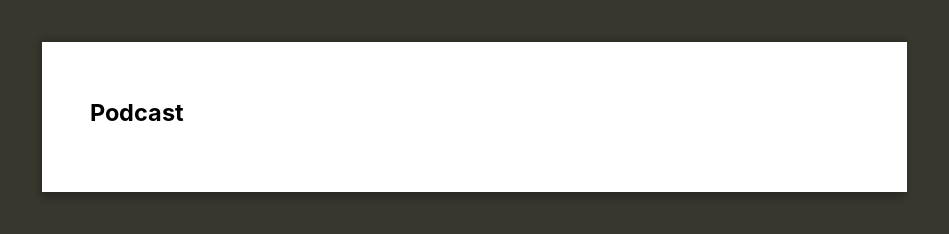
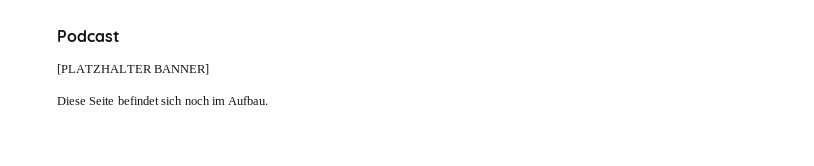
(184, 112) none -> [57,64,210,75] [57,96,269,105] // [PLATZHALTER BANNER] // Diese Seite befindet sich noch im Aufbau.

